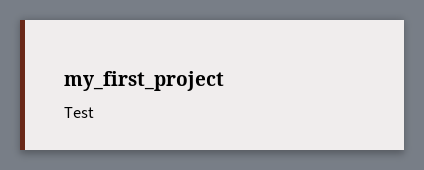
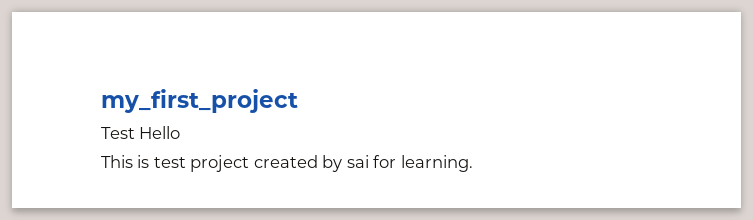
(94, 112) none -> [139,126,181,139] [101,155,473,172] Hello // This is test project created by sai for learning.

